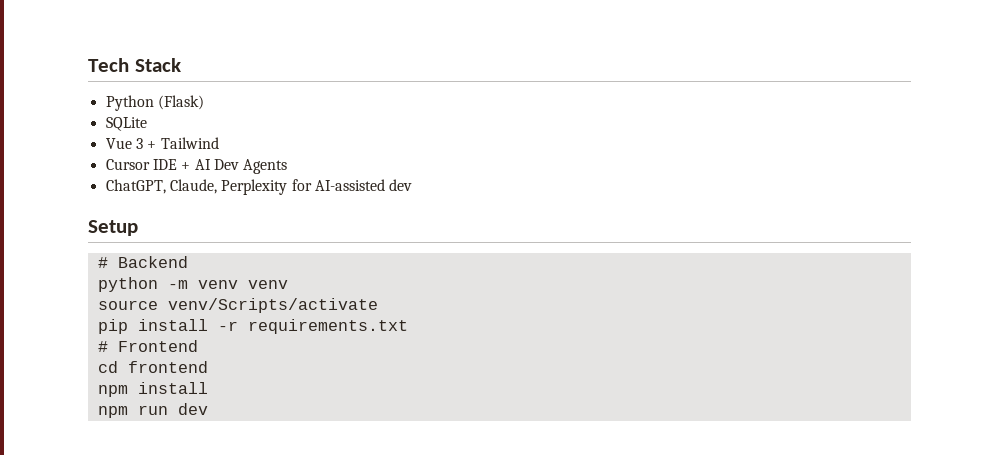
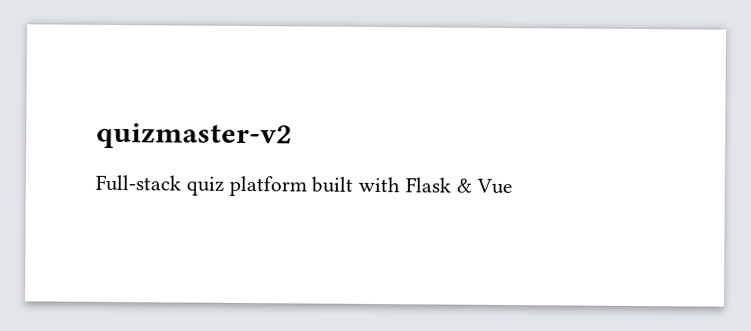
[88,58,181,72] [105,95,204,111] [105,117,147,131] [105,137,219,149] [105,159,288,174] [105,179,413,195] [88,220,138,236] [97,256,188,268] [97,277,288,292] [97,298,378,313] [97,319,408,334] [97,340,198,352] [97,361,208,373] [97,382,208,397] [97,403,208,418] Tech Stack // Python (Flask) // SQLite // Vue 3 + Tailwind // Cursor IDE + AI Dev Agents // ChatGPT, Claude, Perplexity for AI-assisted dev // Setup // # Backend // python -m venv venv // source venv/Scripts/activate // pip install -r requirements.txt // # Frontend // cd frontend // npm install // npm run dev -> [96,122,292,150] [95,174,513,197] quizmaster-v2 // Full-stack quiz platform built with Flask & Vue

